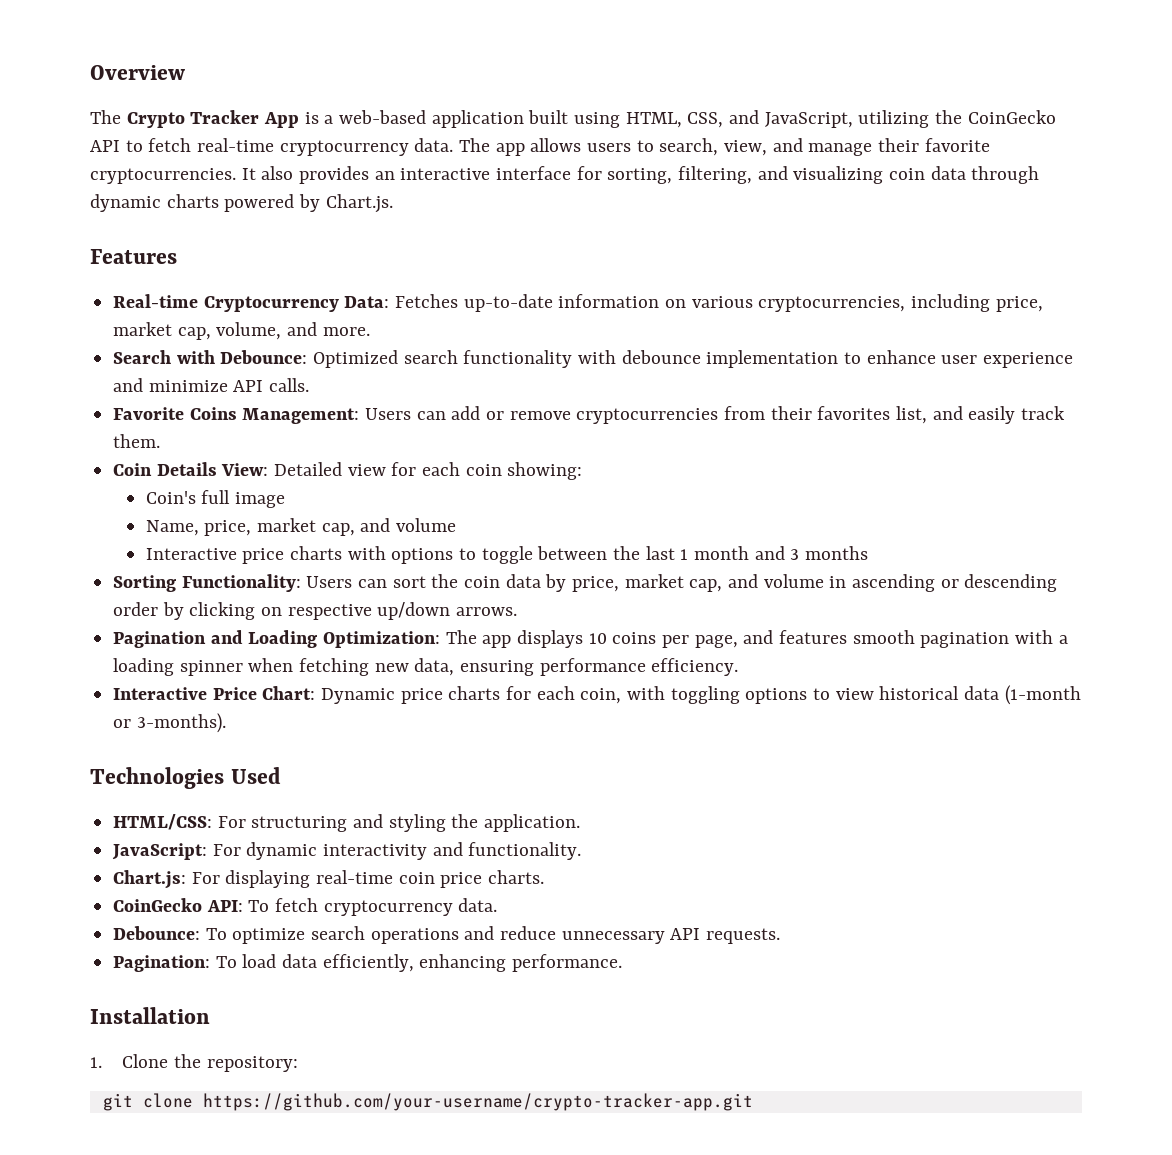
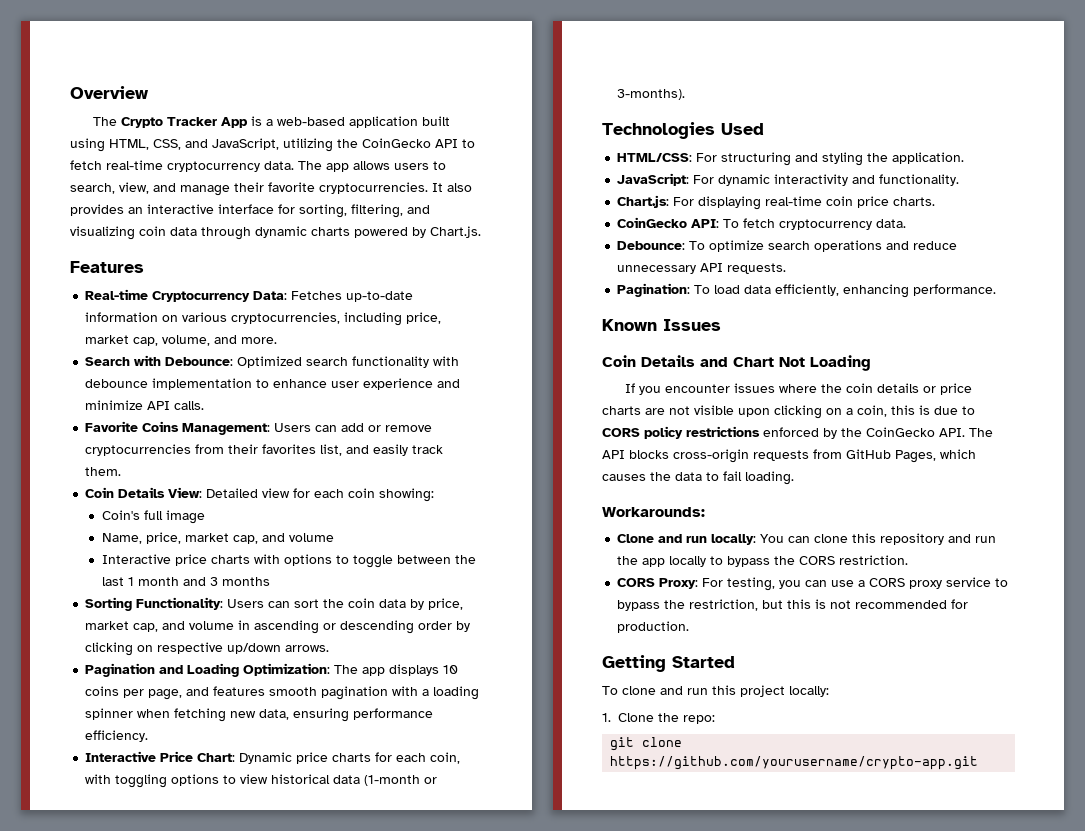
[90,1007,210,1024] Installation -> [602,319,721,331] [602,355,871,371] [625,383,973,395] [602,405,975,419] [602,426,993,439] [602,449,976,463] [602,471,794,485] [602,507,705,517] [617,533,997,545] [617,555,909,567] [617,577,1009,591] [617,599,969,611] [617,621,690,633] [602,655,735,672] [602,685,829,697] Known Issues // Coin Details and Chart Not Loading // If you encounter issues where the coin details or price charts are not visible upon clicking on a coin, this is due to CORS policy restrictions enforced by the CoinGecko API. The API blocks cross-origin requests from GitHub Pages, which causes the data to fail loading. // Workarounds: // Clone and run locally: You can clone this repository and run the app locally to bypass the CORS restriction. // CORS Proxy: For testing, you can use a CORS proxy service to bypass the restriction, but this is not recommended for production. // Getting Started // To clone and run this project locally:
[206,1056,298,1072] repository: -> [683,715,716,724] repo:
[202,1093,753,1111] https://github.com/your-username/crypto-tracker-app.git -> [610,756,979,770] https://github.com/yourusername/crypto-app.git

